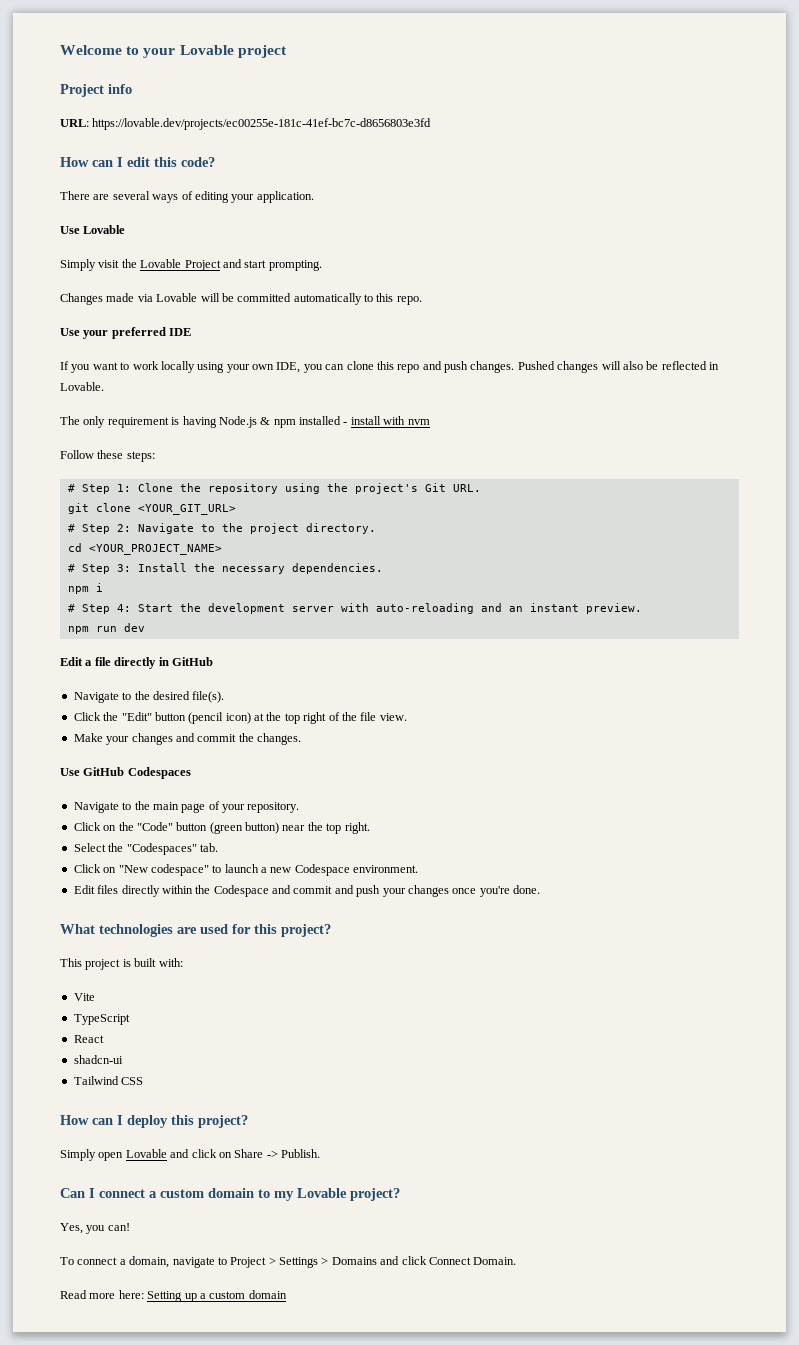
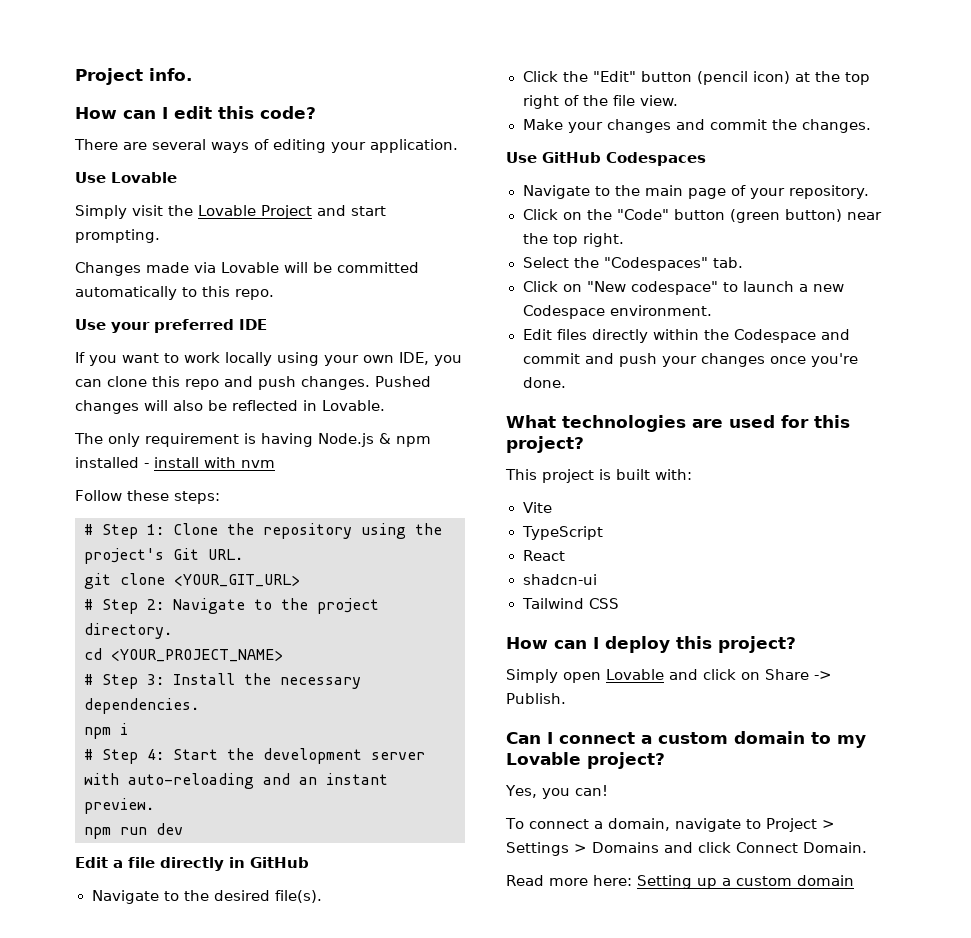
[60,45,287,58] [60,84,132,97] [60,118,432,130] Welcome to your Lovable project // Project info // URL: https://lovable.dev/projects/ec00255e-181c-41ef-bc7c-d8656803e3fd -> [75,68,192,85] Project info.

